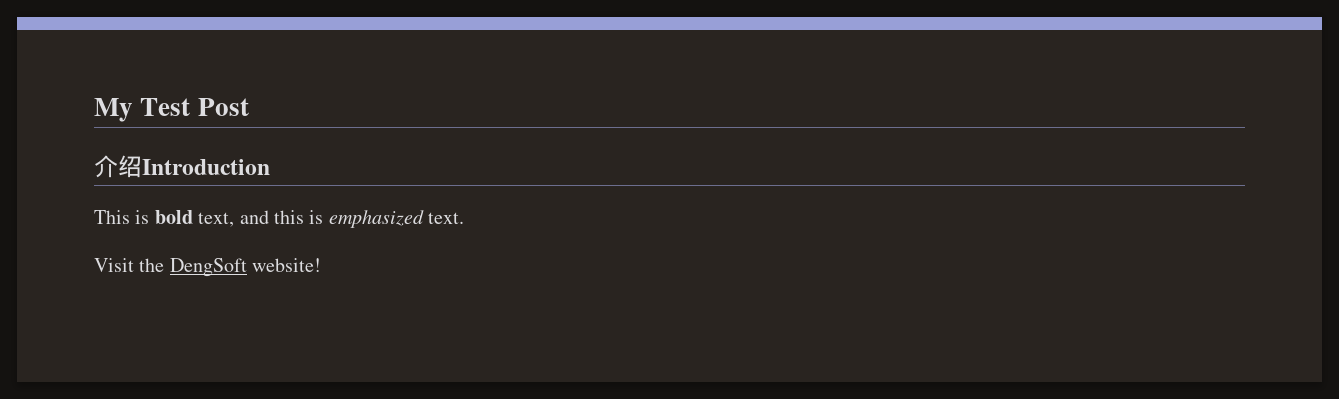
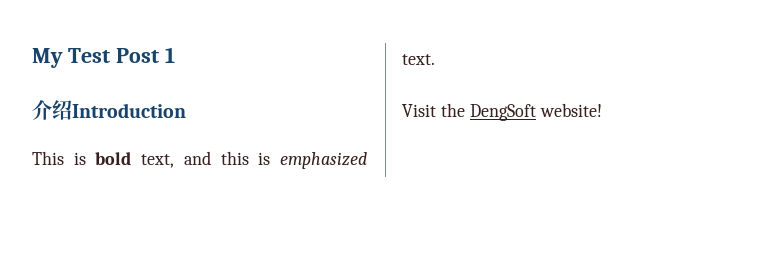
(249, 107) none -> [164,47,175,63] 1

